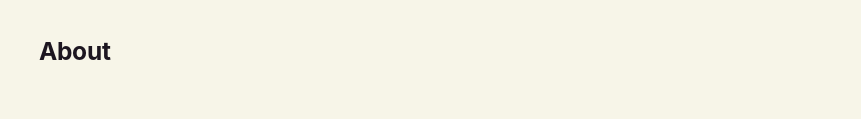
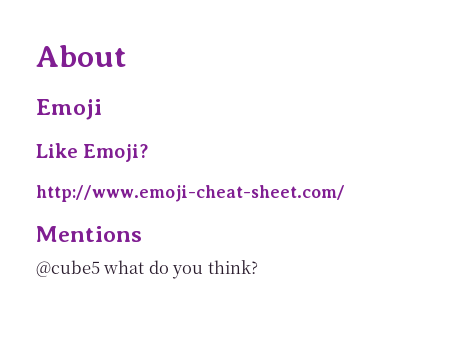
(111, 51) none -> [36,99,102,120] [36,143,149,162] [36,185,345,202] [36,226,142,242] [36,260,258,279] // Emoji // Like Emoji? // http://www.emoji-cheat-sheet.com/ // Mentions // @cube5 what do you think?

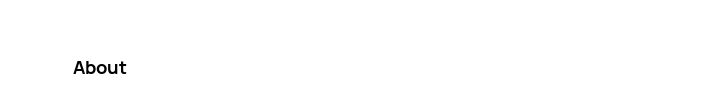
[36,99,102,120] [36,143,149,162] [36,185,345,202] [36,226,142,242] [36,260,258,279] // Emoji // Like Emoji? // http://www.emoji-cheat-sheet.com/ // Mentions // @cube5 what do you think? -> (127, 67) none

